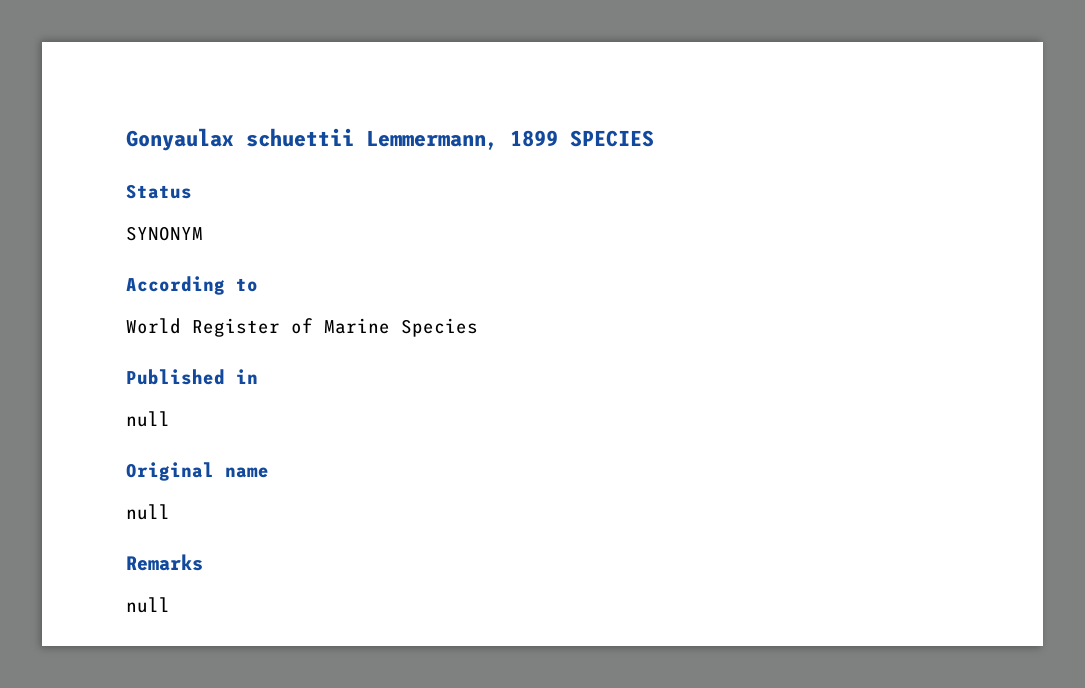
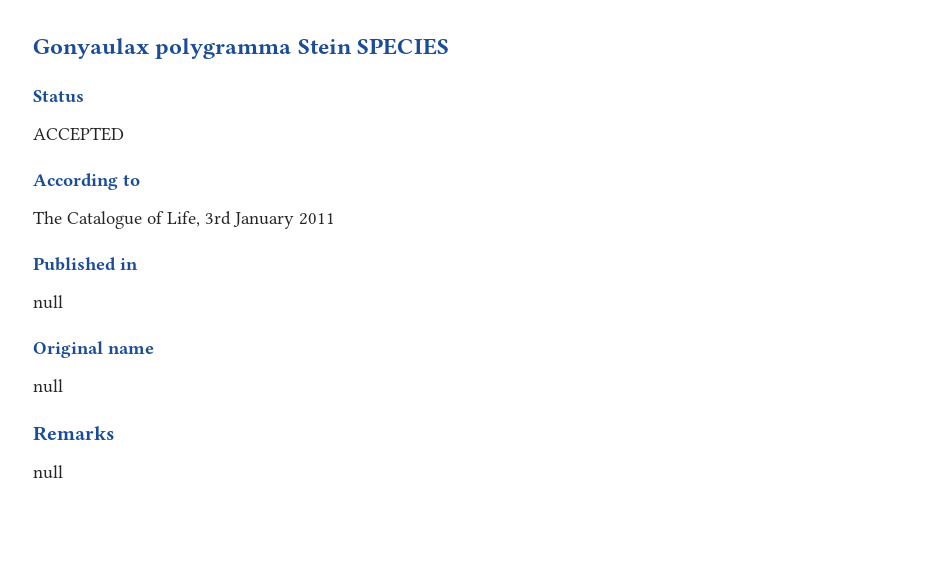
[246,128,558,150] schuettii Lemmermann, 1899 -> [155,38,352,59] polygramma Stein
[126,226,203,241] SYNONYM -> [33,127,124,141] ACCEPTED
[126,318,478,337] World Register of Marine Species -> [33,211,335,229] The Catalogue of Life, 3rd January 2011

